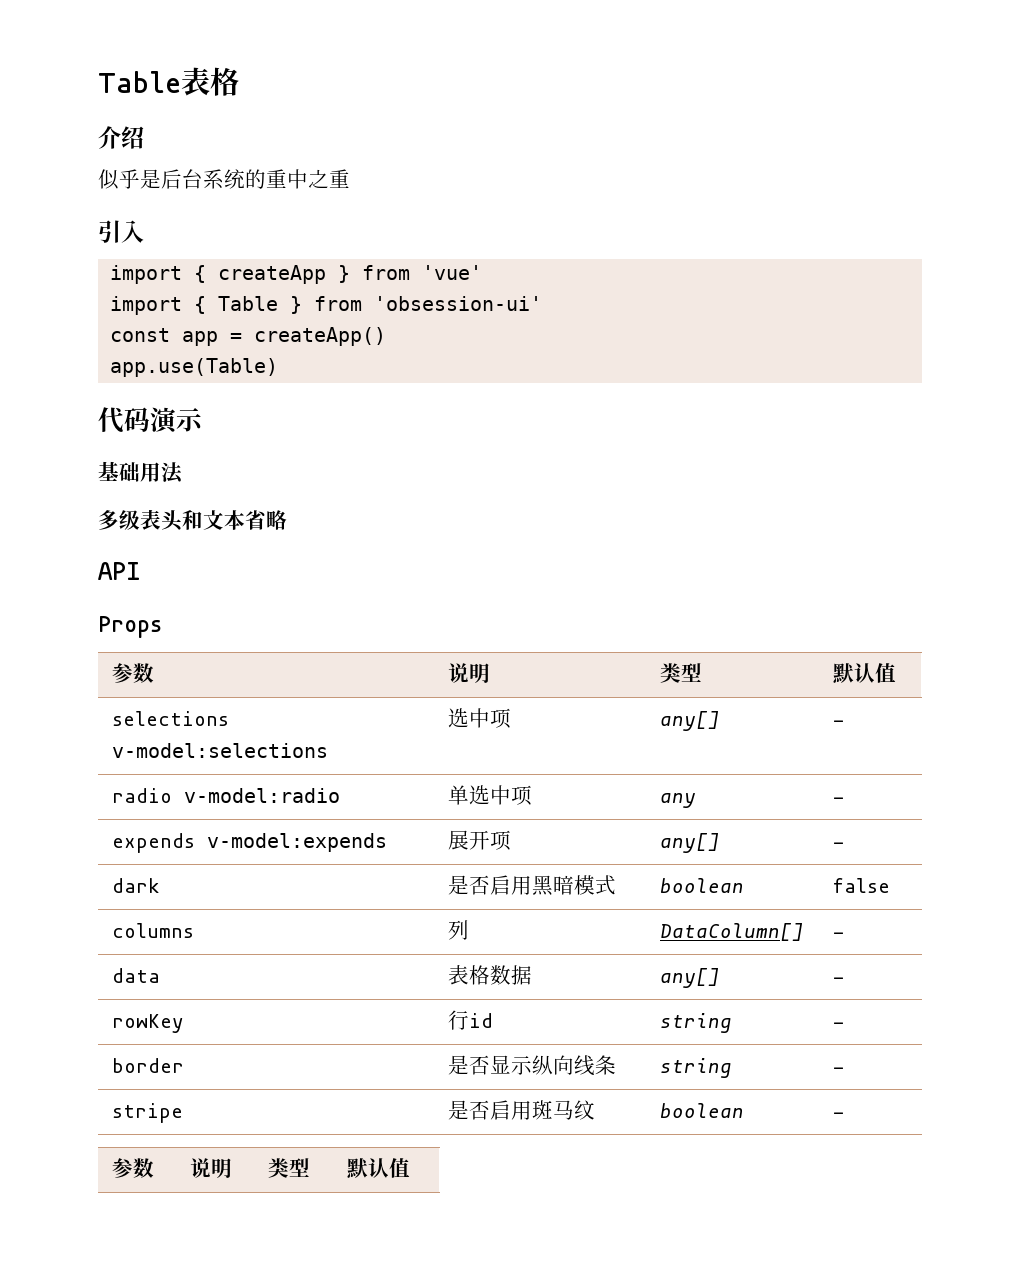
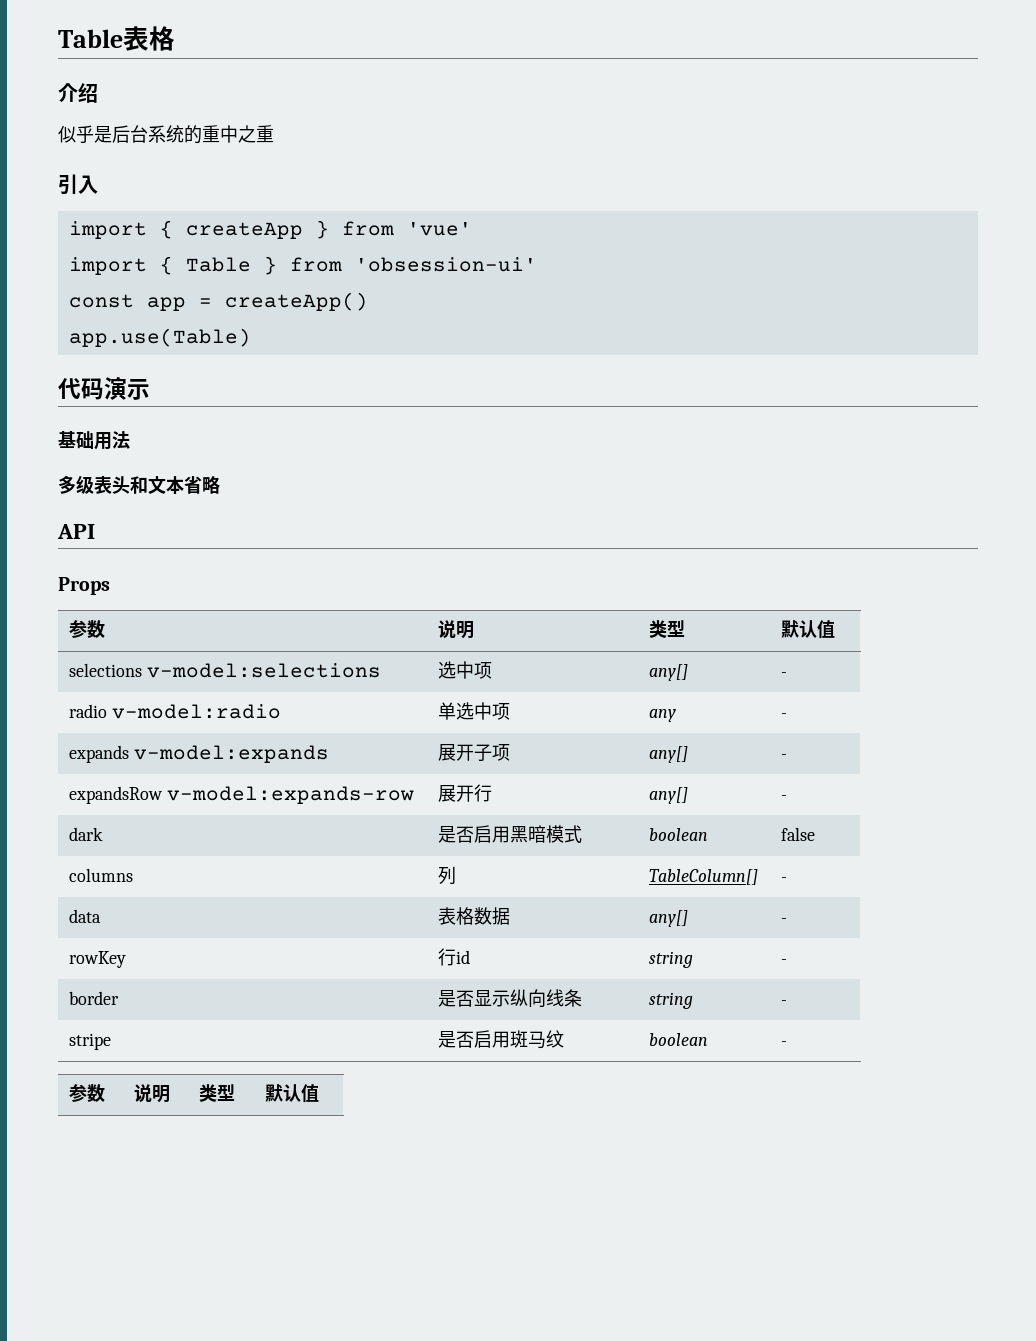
[112,833,388,853] [448,830,512,851] [660,833,721,853] [833,842,845,848] expends v-model:expends | 展开项 | any[] | - -> [69,745,329,763] [438,744,511,762] [649,746,689,763] [781,754,788,759] [69,786,414,804] [438,784,493,802] [649,787,689,804] [781,795,788,800] expands v-model:expands | 展开子项 | any[] | - // expandsRow v-model:expands-row | 展开行 | any[] | -
[660,923,805,941] DataColumn[] -> [649,869,759,885] TableColumn[]

